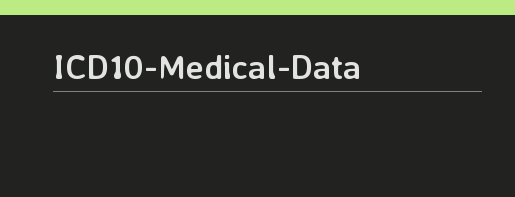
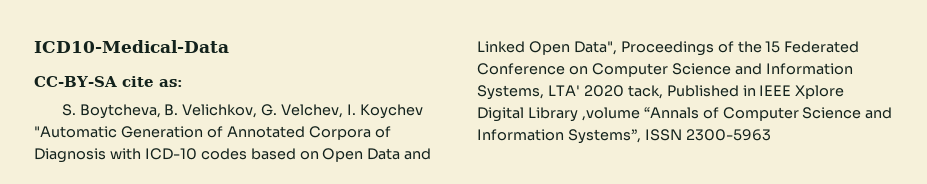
(361, 67) none -> [34,76,183,87] [61,104,423,119] [34,126,391,140] [34,148,432,163] [477,41,860,56] [477,63,853,77] [477,85,845,100] [477,107,893,122] [477,129,771,144] // CC-BY-SA cite as: // S. Boytcheva, B. Velichkov, G. Velchev, I. Koychev "Automatic Generation of Annotated Corpora of Diagnosis with ICD-10 codes based on Open Data and Linked Open Data", Proceedings of the 15 Federated Conference on Computer Science and Information Systems, LTA' 2020 tack, Published in IEEE Xplore Digital Library ,volume “Annals of Computer Science and Information Systems”, ISSN 2300-5963

